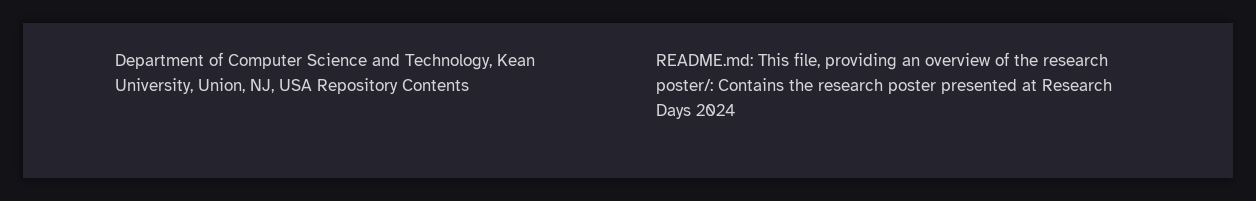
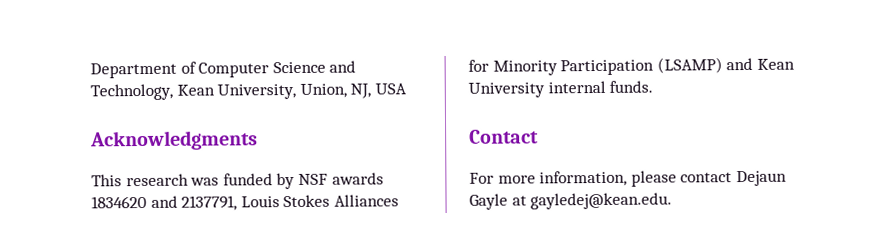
[317,78,469,94] [656,52,1108,70] [656,78,1112,94] [656,104,735,119] Repository Contents // README.md: This file, providing an overview of the research poster/: Contains the research poster presented at Research Days 2024 -> [90,130,258,151] [91,172,384,190] [91,194,399,211] [468,57,795,76] [468,80,654,98] [469,129,539,144] [469,170,787,187] [469,192,673,210] // Acknowledgments // This research was funded by NSF awards 1834620 and 2137791, Louis Stokes Alliances for Minority Participation (LSAMP) and Kean University internal funds. // Contact // For more information, please contact Dejaun Gayle at gayledej@kean.edu.

